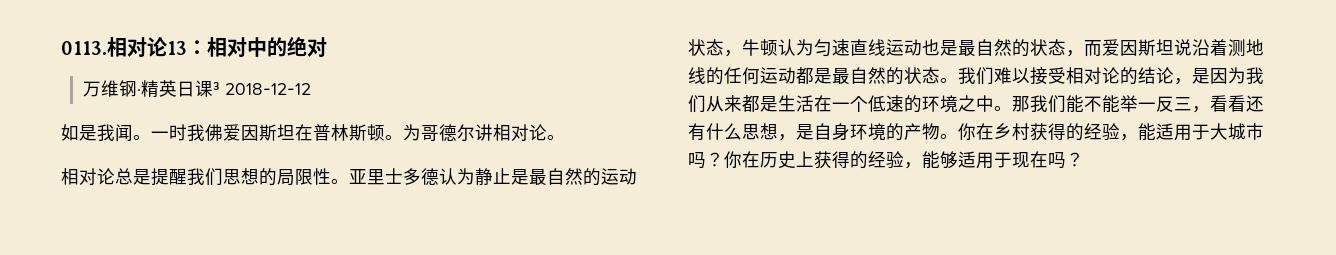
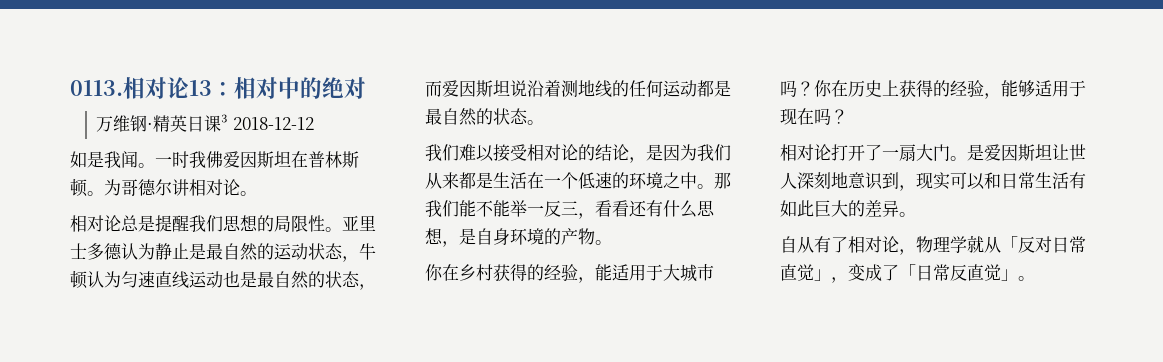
(958, 80) none -> (544, 122) //
(958, 136) none -> (612, 242) //
(1084, 159) none -> [780,144,1086,161] [780,172,1086,191] [780,200,916,217] [780,235,1086,255] [780,264,1035,283] // 相对论打开了一扇大门。是爱因斯坦让世人深刻地意识到，现实可以和日常生活有如此巨大的差异。 // 自从有了相对论，物理学就从「反对日常直觉」，变成了「日常反直觉」。

